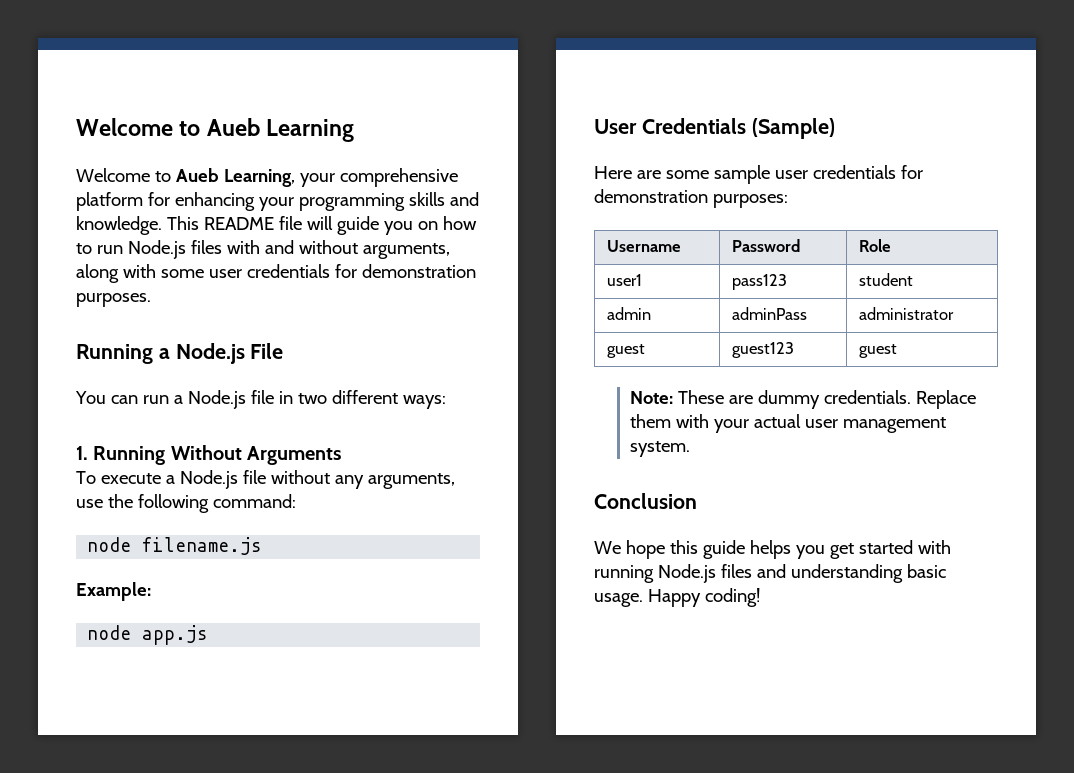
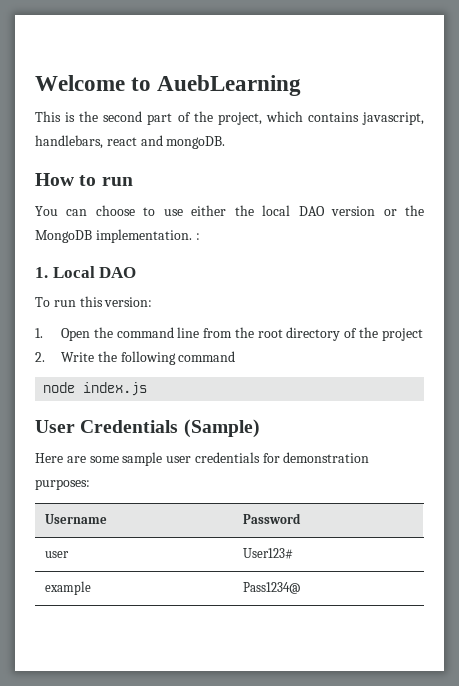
[76,118,355,142] [76,168,458,187] [76,192,479,211] [76,216,477,235] [76,240,450,259] [76,264,476,283] [76,293,151,307] [76,343,284,364] [75,390,446,409] [76,445,342,465] [76,470,455,489] [76,499,103,508] Welcome to Aueb Learning // Welcome to Aueb Learning, your comprehensive platform for enhancing your programming skills and knowledge. This README file will guide you on how to run Node.js files with and without arguments, along with some user credentials for demonstration purposes. // Running a Node.js File // You can run a Node.js file in two different ways: // 1. Running Without Arguments // To execute a Node.js file without any arguments, use -> [35,75,302,96] [35,111,424,125] [35,135,226,149] [35,173,133,186] [35,205,424,216] [35,229,200,243] [35,266,137,278] [35,296,153,307] [35,327,423,341] [35,352,95,362] Welcome to AuebLearning // This is the second part of the project, which contains javascript, handlebars, react and mongoDB. // How to run // You can choose to use either the local DAO version or the MongoDB implementation. : // 1. Local DAO // To run this version: // 1. Open the command line from the root directory of the project // 2. Write
[212,494,296,508] [87,537,263,555] [76,582,151,601] [87,625,209,645] command: // node filename.js // Example: // node app.js -> [178,351,236,362] [43,382,148,396] command // node index.js
[859,239,892,252] [607,274,643,286] [732,274,788,290] [859,273,914,286] [607,307,652,320] [732,307,808,320] [859,307,955,320] [607,344,646,358] [732,342,795,358] [859,344,898,358] [629,390,976,409] [629,414,946,433] [629,441,690,457] [594,493,697,509] [594,540,951,559] [594,564,946,583] [594,588,760,607] | Role // user1 | pass123 | student // admin | adminPass | administrator // guest | guest123 | guest // Note: These are dummy credentials. Replace them with your actual user management system. // Conclusion // We hope this guide helps you get started with running Node.js files and understanding basic usage. Happy coding! -> [45,551,70,558] [243,548,294,559] [45,581,92,595] [243,582,302,594] // user | User123# // example | Pass1234@

